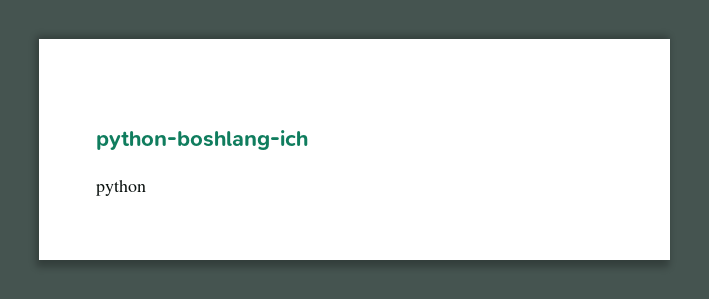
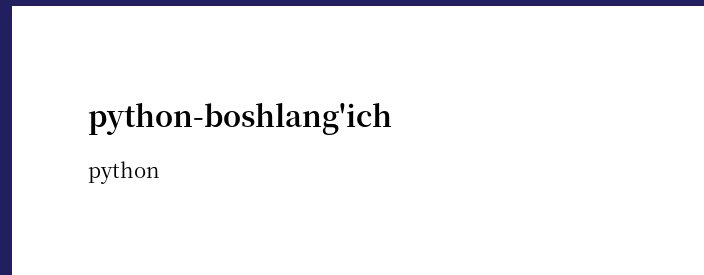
[96,130,308,150] python-boshlang-ich -> [88,103,392,135] python-boshlang'ich

